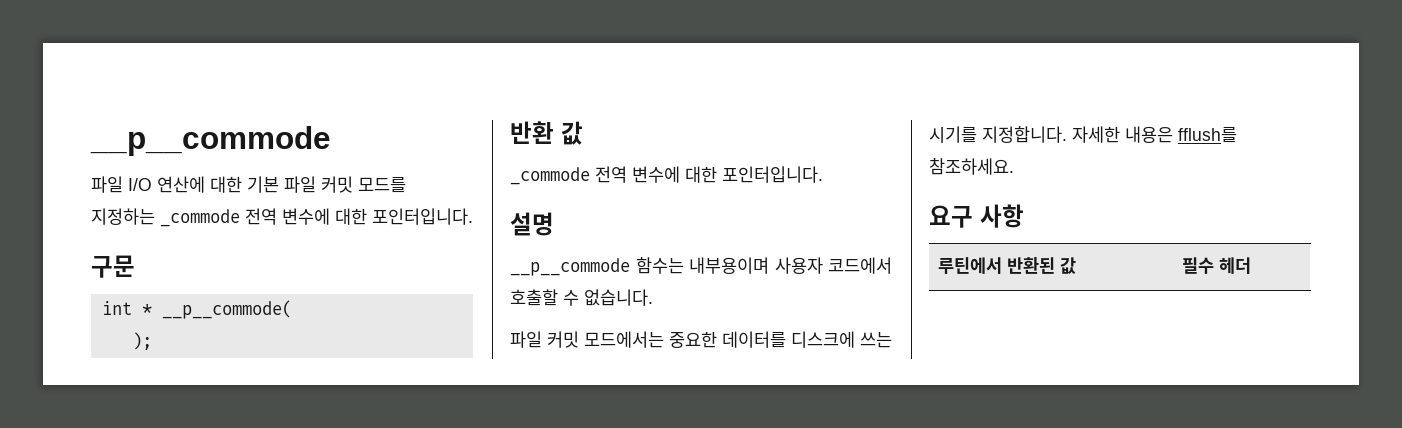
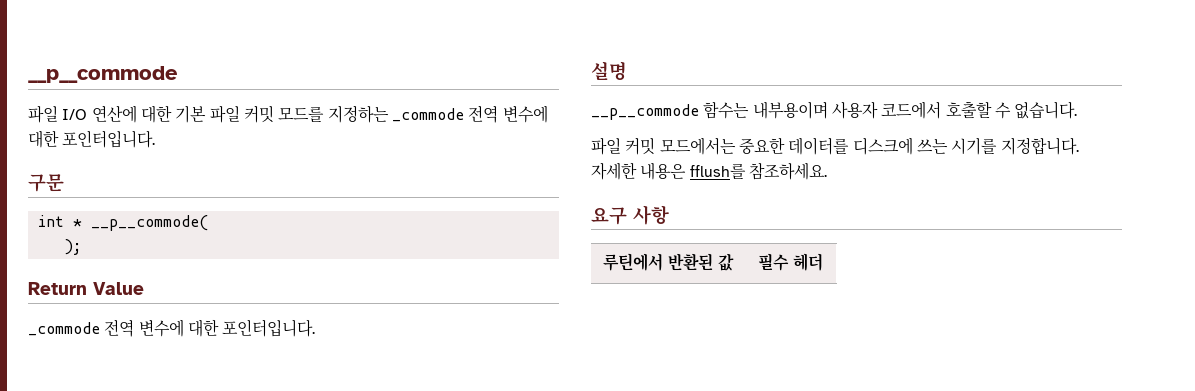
[510,121,583,145] 반환 값 -> [28,282,144,295] Return Value

